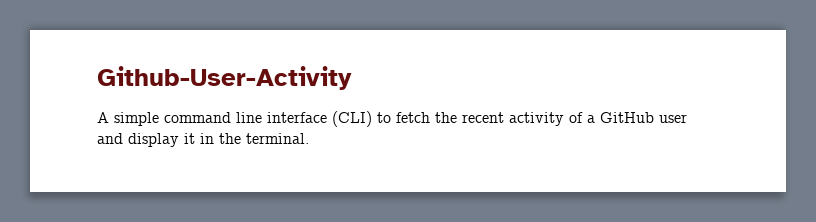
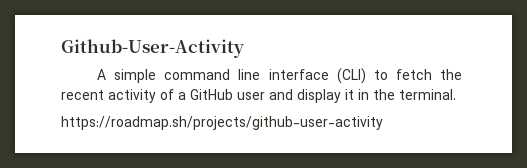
(309, 138) none -> [61,116,383,130] // https://roadmap.sh/projects/github-user-activity

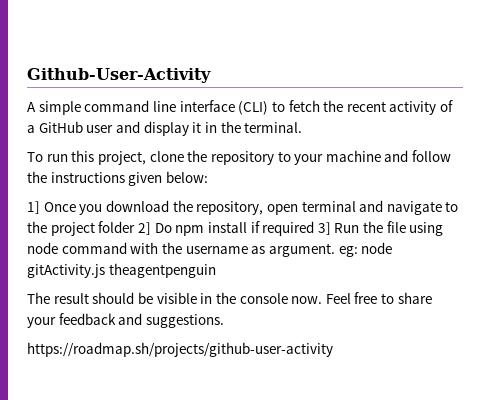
(456, 94) none -> [27,150,452,165] [27,171,208,186] [27,200,459,215] [27,221,444,236] [27,242,393,257] [27,263,216,278] [27,292,432,304] [27,313,224,328] // To run this project, clone the repository to your machine and follow the instructions given below: // 1] Once you download the repository, open terminal and navigate to the project folder 2] Do npm install if required 3] Run the file using node command with the username as argument. eg: node gitActivity.js theagentpenguin // The result should be visible in the console now. Feel free to share your feedback and suggestions.

